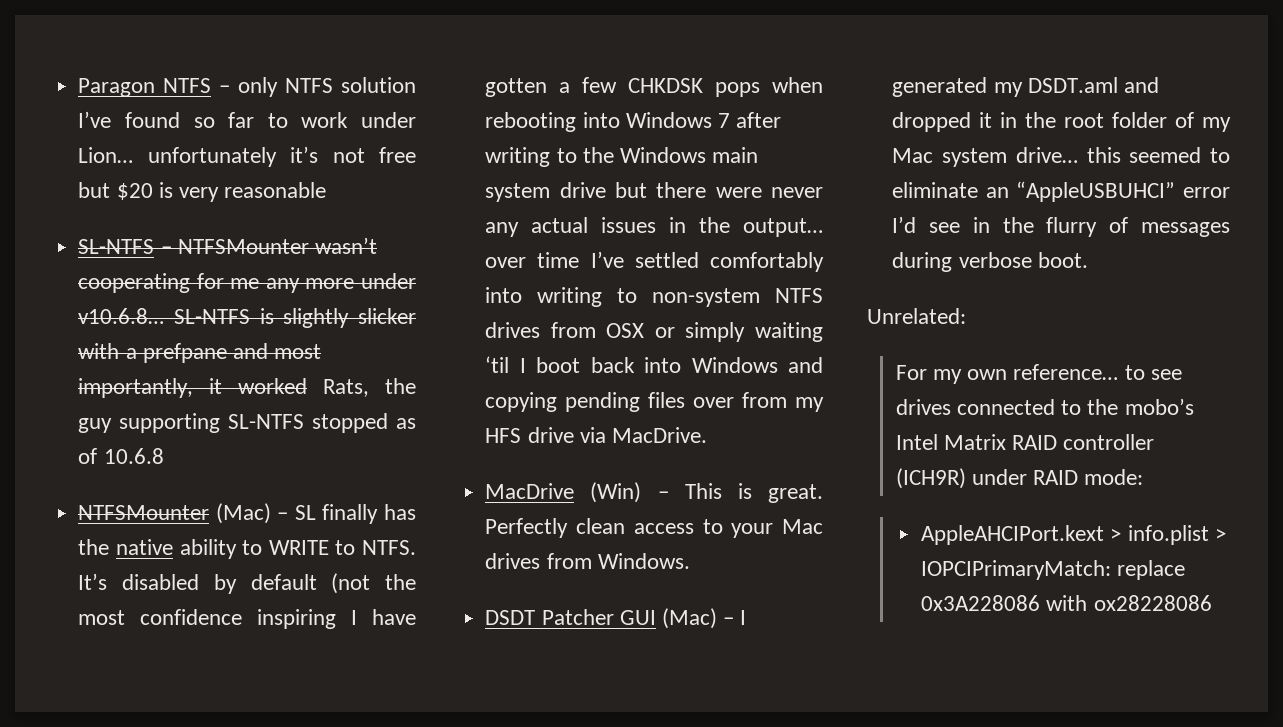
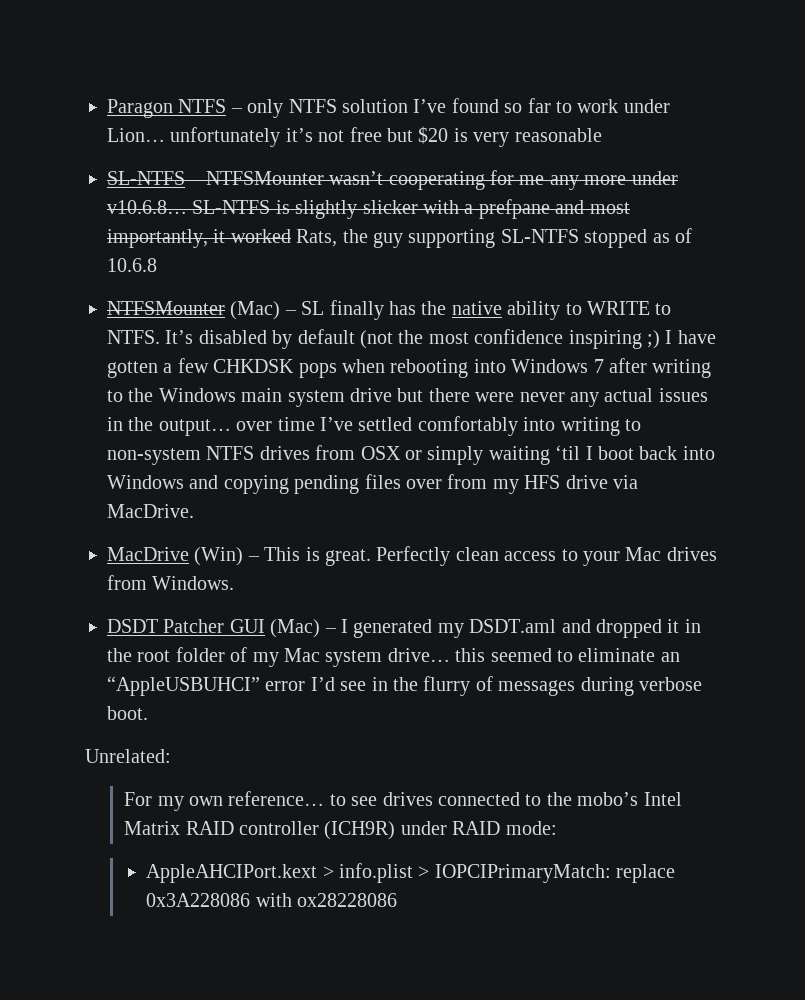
(337, 619) none -> [646,330,660,349] ;)

